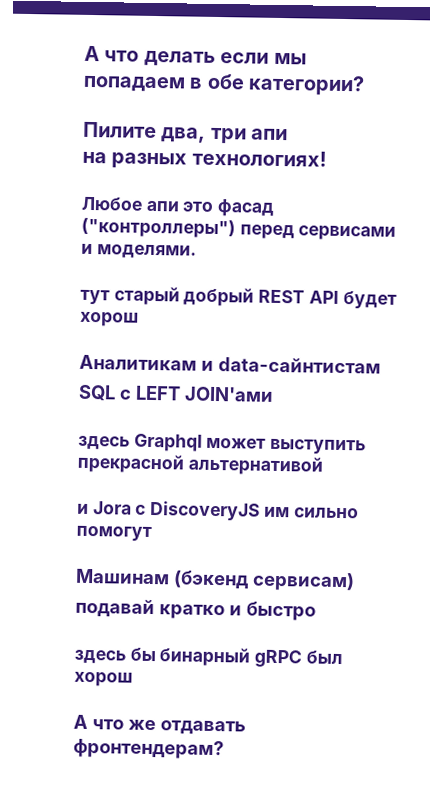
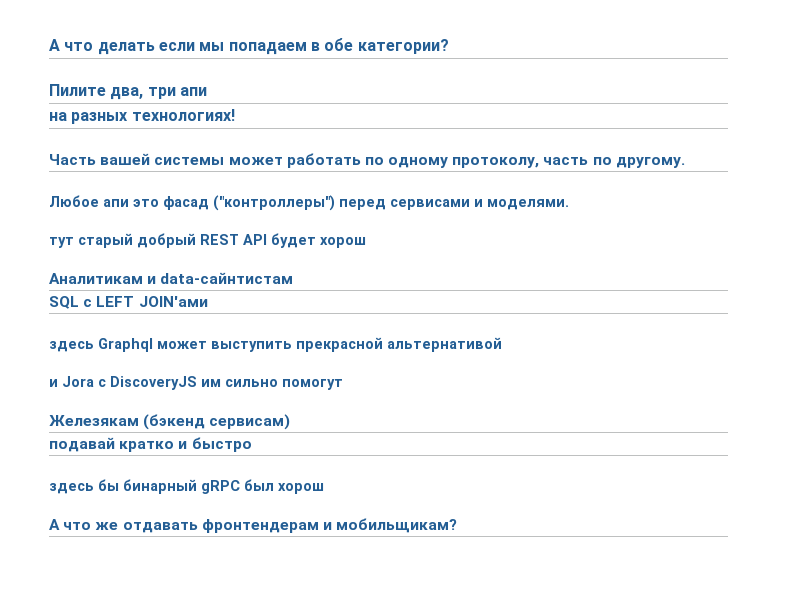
(327, 158) none -> [49,153,685,168] // Часть вашей системы может работать по одному протоколу, часть по другому.
[75,568,170,585] Машинам -> [49,415,139,426] Железякам
[73,738,224,760] фронтендерам? -> [201,518,458,533] фронтендерам и мобильщикам?

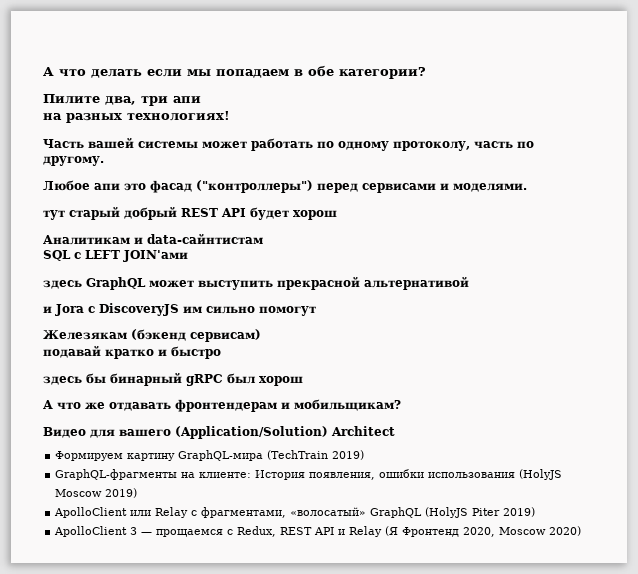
[98,338,153,352] Graphql -> [86,277,146,290] GraphQL
(458, 525) none -> [43,426,395,439] [55,450,365,461] [55,469,563,480] [55,488,138,498] [54,507,536,518] [54,526,582,537] // Видео для вашего (Application/Solution) Architect // Формируем картину GraphQL-мира (TechTrain 2019) // GraphQL-фрагменты на клиенте: История появления, ошибки использования (HolyJS Moscow 2019) // ApolloClient или Relay с фрагментами, «волосатый» GraphQL (HolyJS Piter 2019) // ApolloClient 3 — прощаемся с Redux, REST API и Relay (Я Фронтенд 2020, Moscow 2020)

